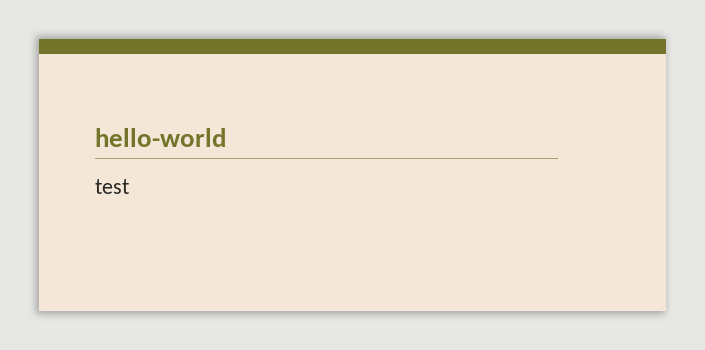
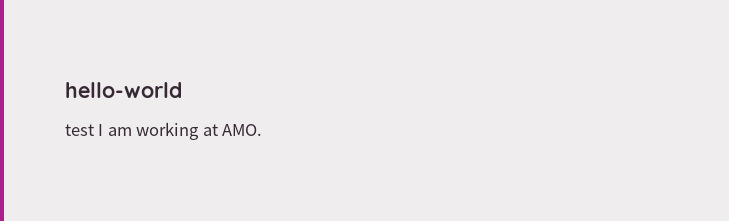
(129, 186) none -> [98,122,263,140] I am working at AMO.

